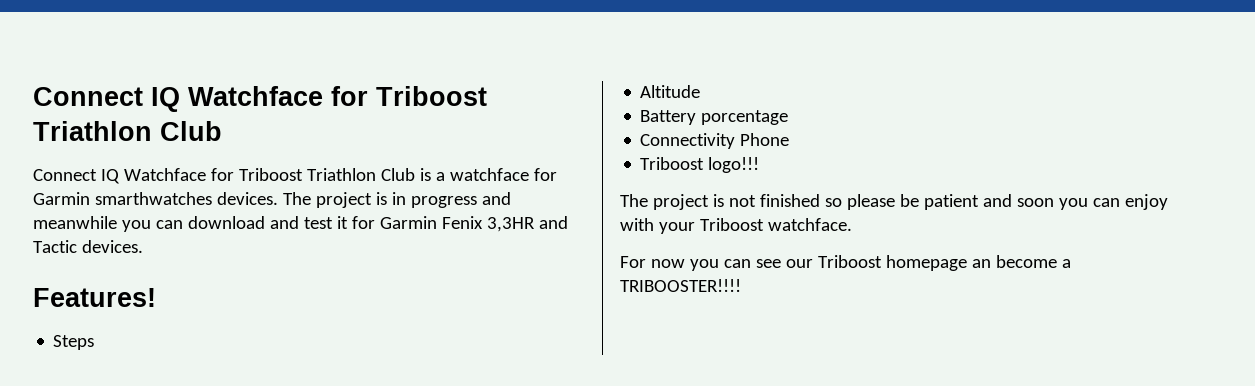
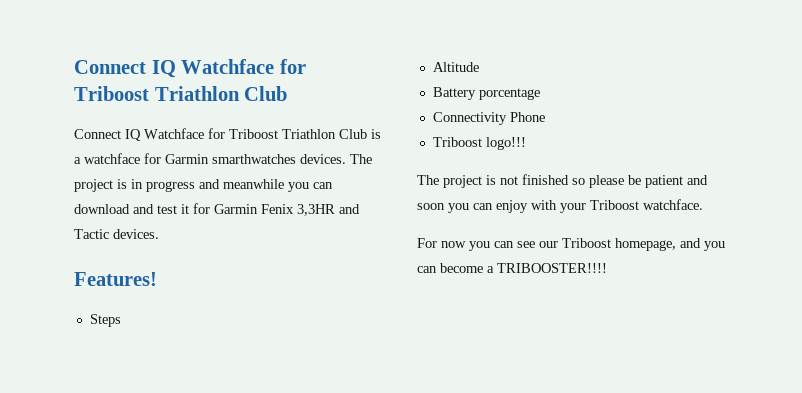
[885,255,991,271] homepage an -> [615,238,725,251] [417,266,437,273] homepage, and you can

